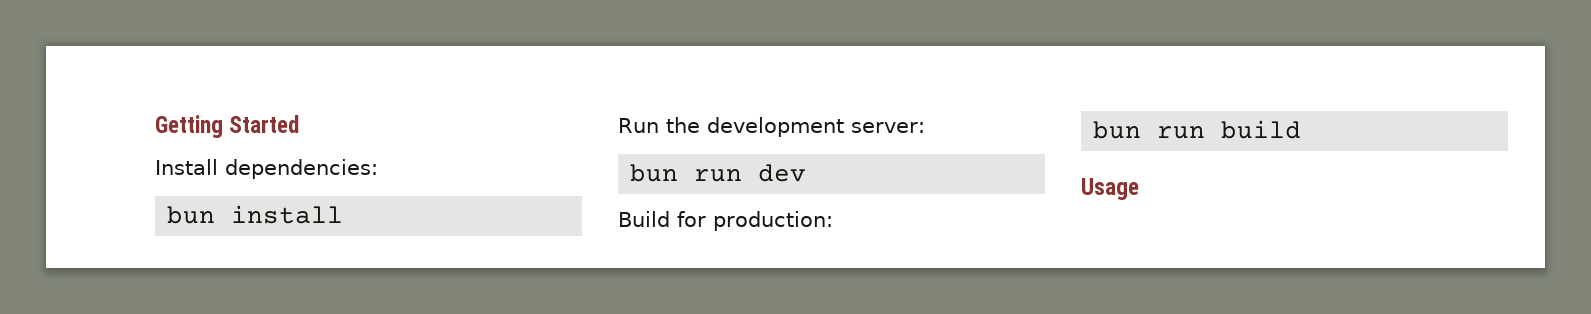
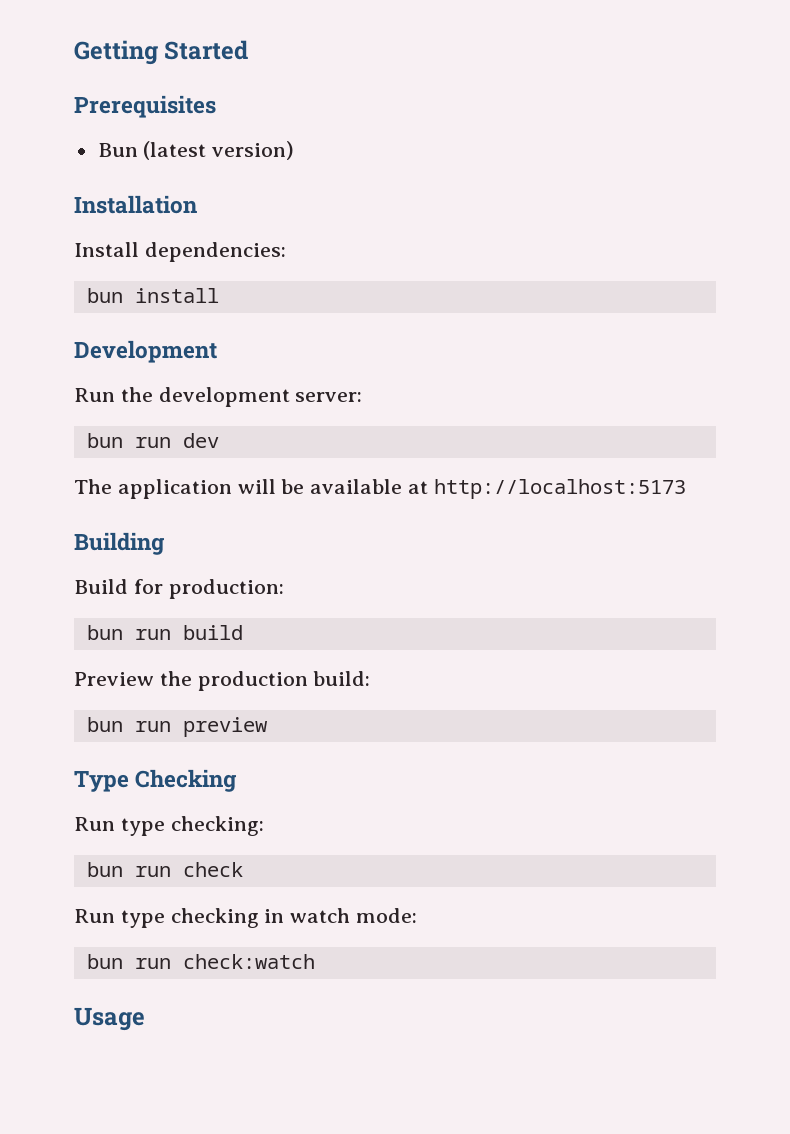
(300, 124) none -> [74,95,216,118] [97,141,295,160] [74,195,197,214] // Prerequisites // Bun (latest version) // Installation
(344, 214) none -> [74,340,217,363] // Development
(807, 173) none -> [74,479,686,499] [74,532,165,555] // The application will be available at http://localhost:5173 // Building
(1302, 129) none -> [74,671,371,691] [86,717,267,737] [74,769,238,792] [74,816,264,836] [86,862,243,877] [74,908,418,928] [86,954,315,969] // Preview the production build: // bun run preview // Type Checking // Run type checking: // bun run check // Run type checking in watch mode: // bun run check:watch

